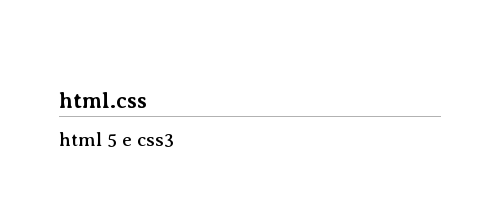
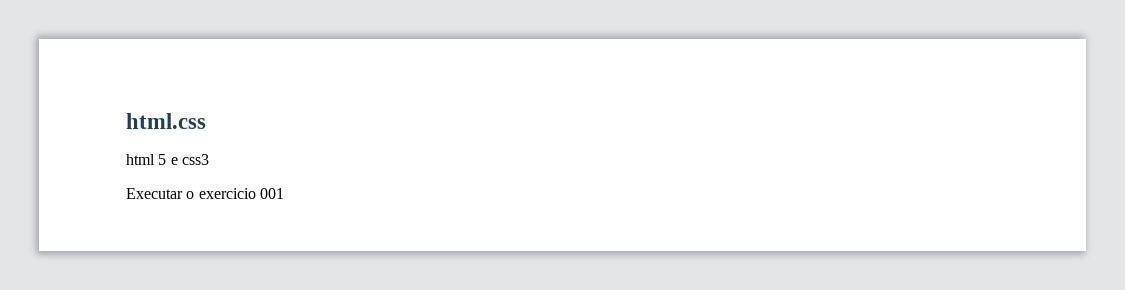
(175, 140) none -> [126,188,284,199] // Executar o exercicio 001

